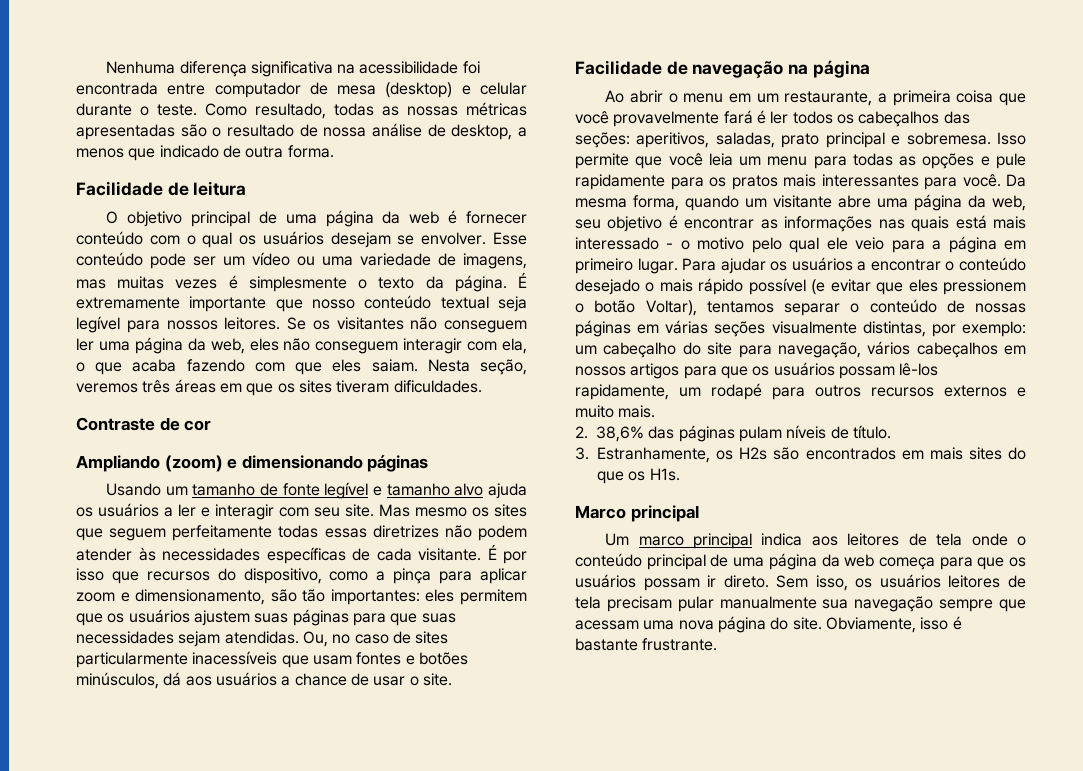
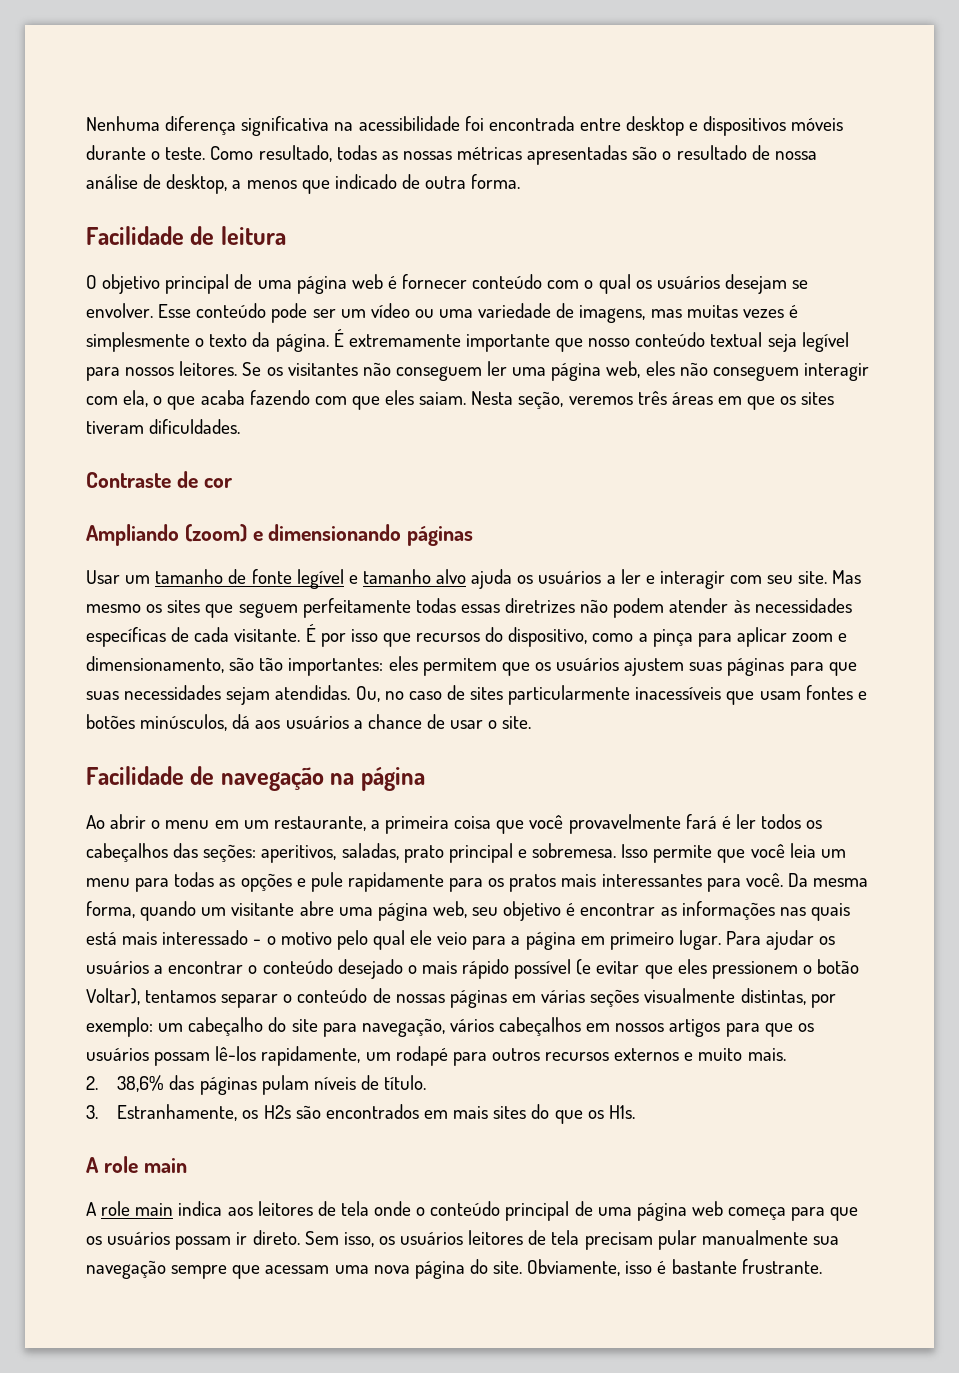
[214,82,527,98] computador de mesa (desktop) e celular -> [626,116,844,136] desktop e dispositivos móveis
[382,211,401,224] da -> (347, 285) none
[187,338,206,351] da -> (602, 372) none
[106,483,162,496] Usando -> [86,570,120,584] Usar
[968,195,986,208] da -> (428, 912) none
[575,505,699,522] [605,533,753,549] Marco principal // Um marco principal -> [86,1156,187,1173] [86,1201,174,1216] A role main // A role main
[821,554,840,567] da -> (687, 1212) none

